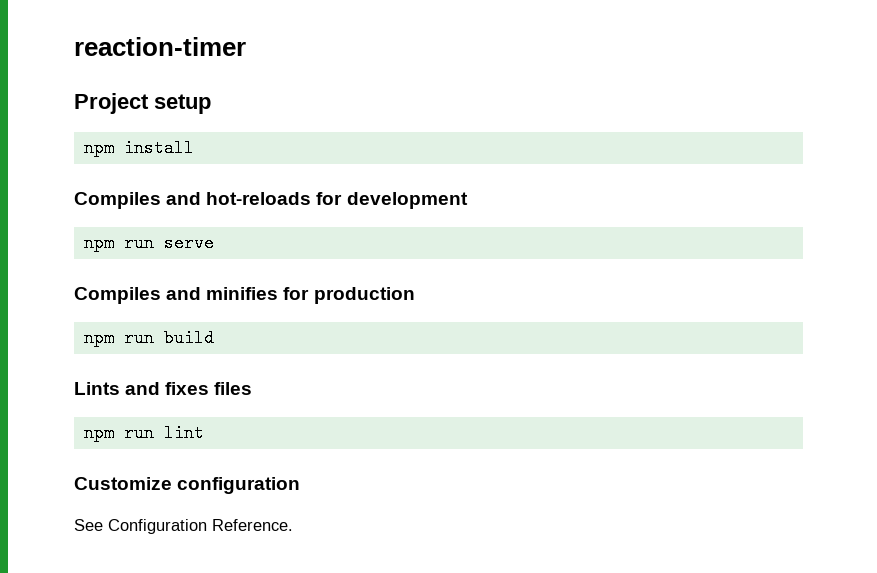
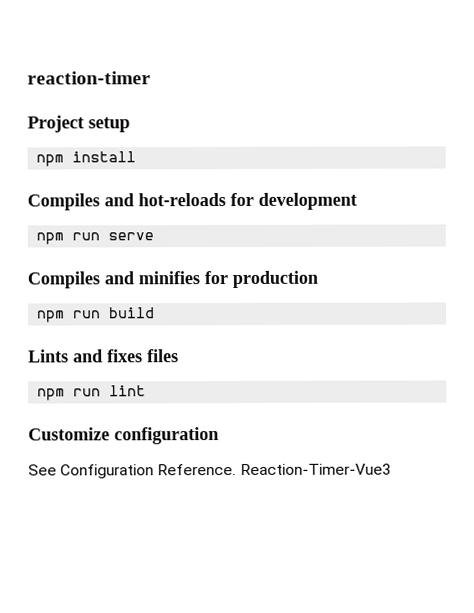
(293, 525) none -> [239,463,392,475] Reaction-Timer-Vue3

